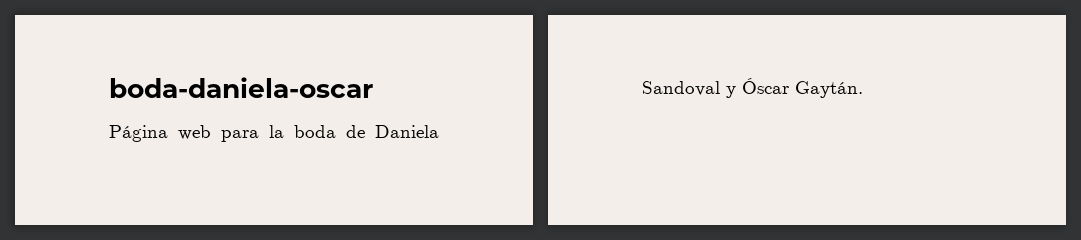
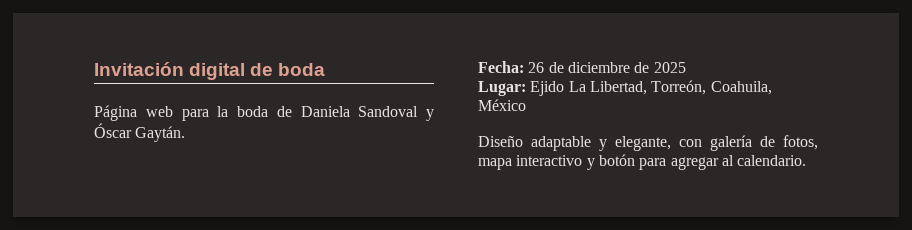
[109,77,373,98] boda-daniela-oscar -> [94,62,326,80] Invitación digital de boda
(863, 89) none -> [478,61,686,73] [478,80,772,96] [478,99,526,111] [478,135,818,151] [478,154,807,170] // Fecha: 26 de diciembre de 2025 // Lugar: Ejido La Libertad, Torreón, Coahuila, México // Diseño adaptable y elegante, con galería de fotos, mapa interactivo y botón para agregar al calendario.

